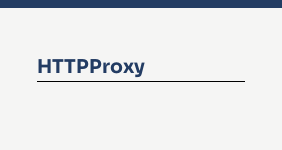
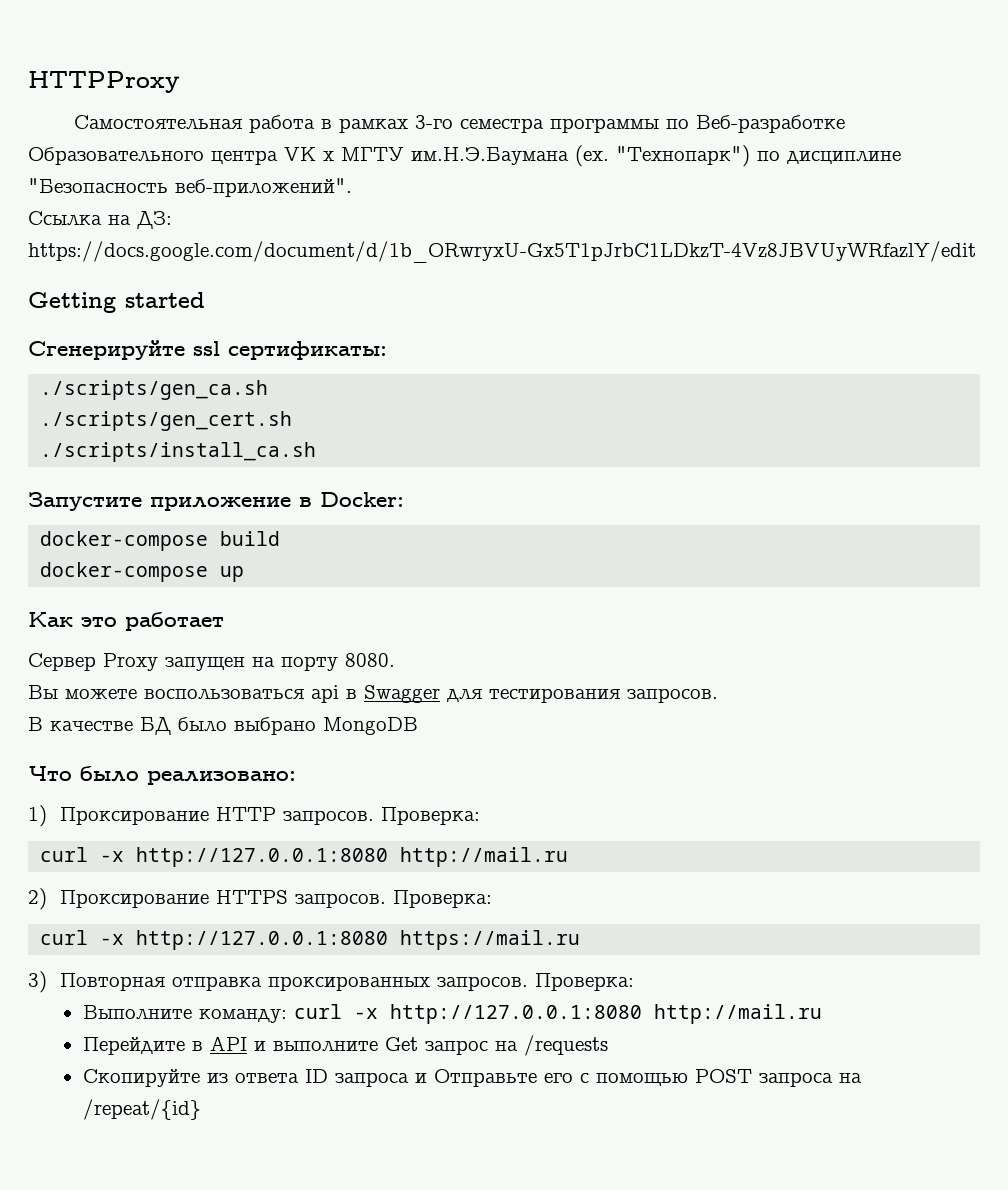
(145, 68) none -> [74,115,846,133] [28,145,901,167] [28,178,352,197] [28,211,172,229] [28,241,976,263] [28,292,205,313] [28,340,387,360] [40,380,269,400] [40,411,293,431] [40,442,317,462] [28,492,404,511] [40,531,281,551] [40,562,245,582] [28,612,224,631] [28,653,395,671] [28,685,718,703] [28,717,418,735] [28,766,296,785] [28,805,480,827] [40,847,569,867] [28,888,492,910] [40,930,581,950] [28,971,634,993] [82,1004,822,1024] [82,1035,608,1056] [82,1069,862,1087] [82,1099,201,1120] // Самостоятельная работа в рамках 3-го семестра программы по Веб-разработке Образовательного центра VK x МГТУ им.Н.Э.Баумана (ex. "Технопарк") по дисциплине "Безопасность веб-приложений". // Ссылка на ДЗ: https://docs.google.com/document/d/1b_ORwryxU-Gx5T1pJrbC1LDkzT-4Vz8JBVUyWRfazlY/edit // Getting started // Сгенерируйте ssl сертификаты: // ./scripts/gen_ca.sh // ./scripts/gen_cert.sh // ./scripts/install_ca.sh // Запустите приложение в Docker: // docker-compose build // docker-compose up // Как это работает // Сервер Proxy запущен на порту 8080. // Вы можете воспользоваться api в Swagger для тестирования запросов. // В качестве БД было выбрано MongoDB // Что было реализовано: // 1) Проксирование HTTP запросов. Проверка: // curl -x http://127.0.0.1:8080 http://mail.ru // 2) Проксирование HTTPS запросов. Проверка: // curl -x http://127.0.0.1:8080 https://mail.ru // 3) Повторная отправка проксированных запросов. Проверка: // Выполните команду: curl -x http://127.0.0.1:8080 http://mail.ru // Перейдите в API и выполните Get запрос на /requests // Скопируйте из ответа ID запроса и Отправьте его с помощью POST запроса на /repeat/{id}

